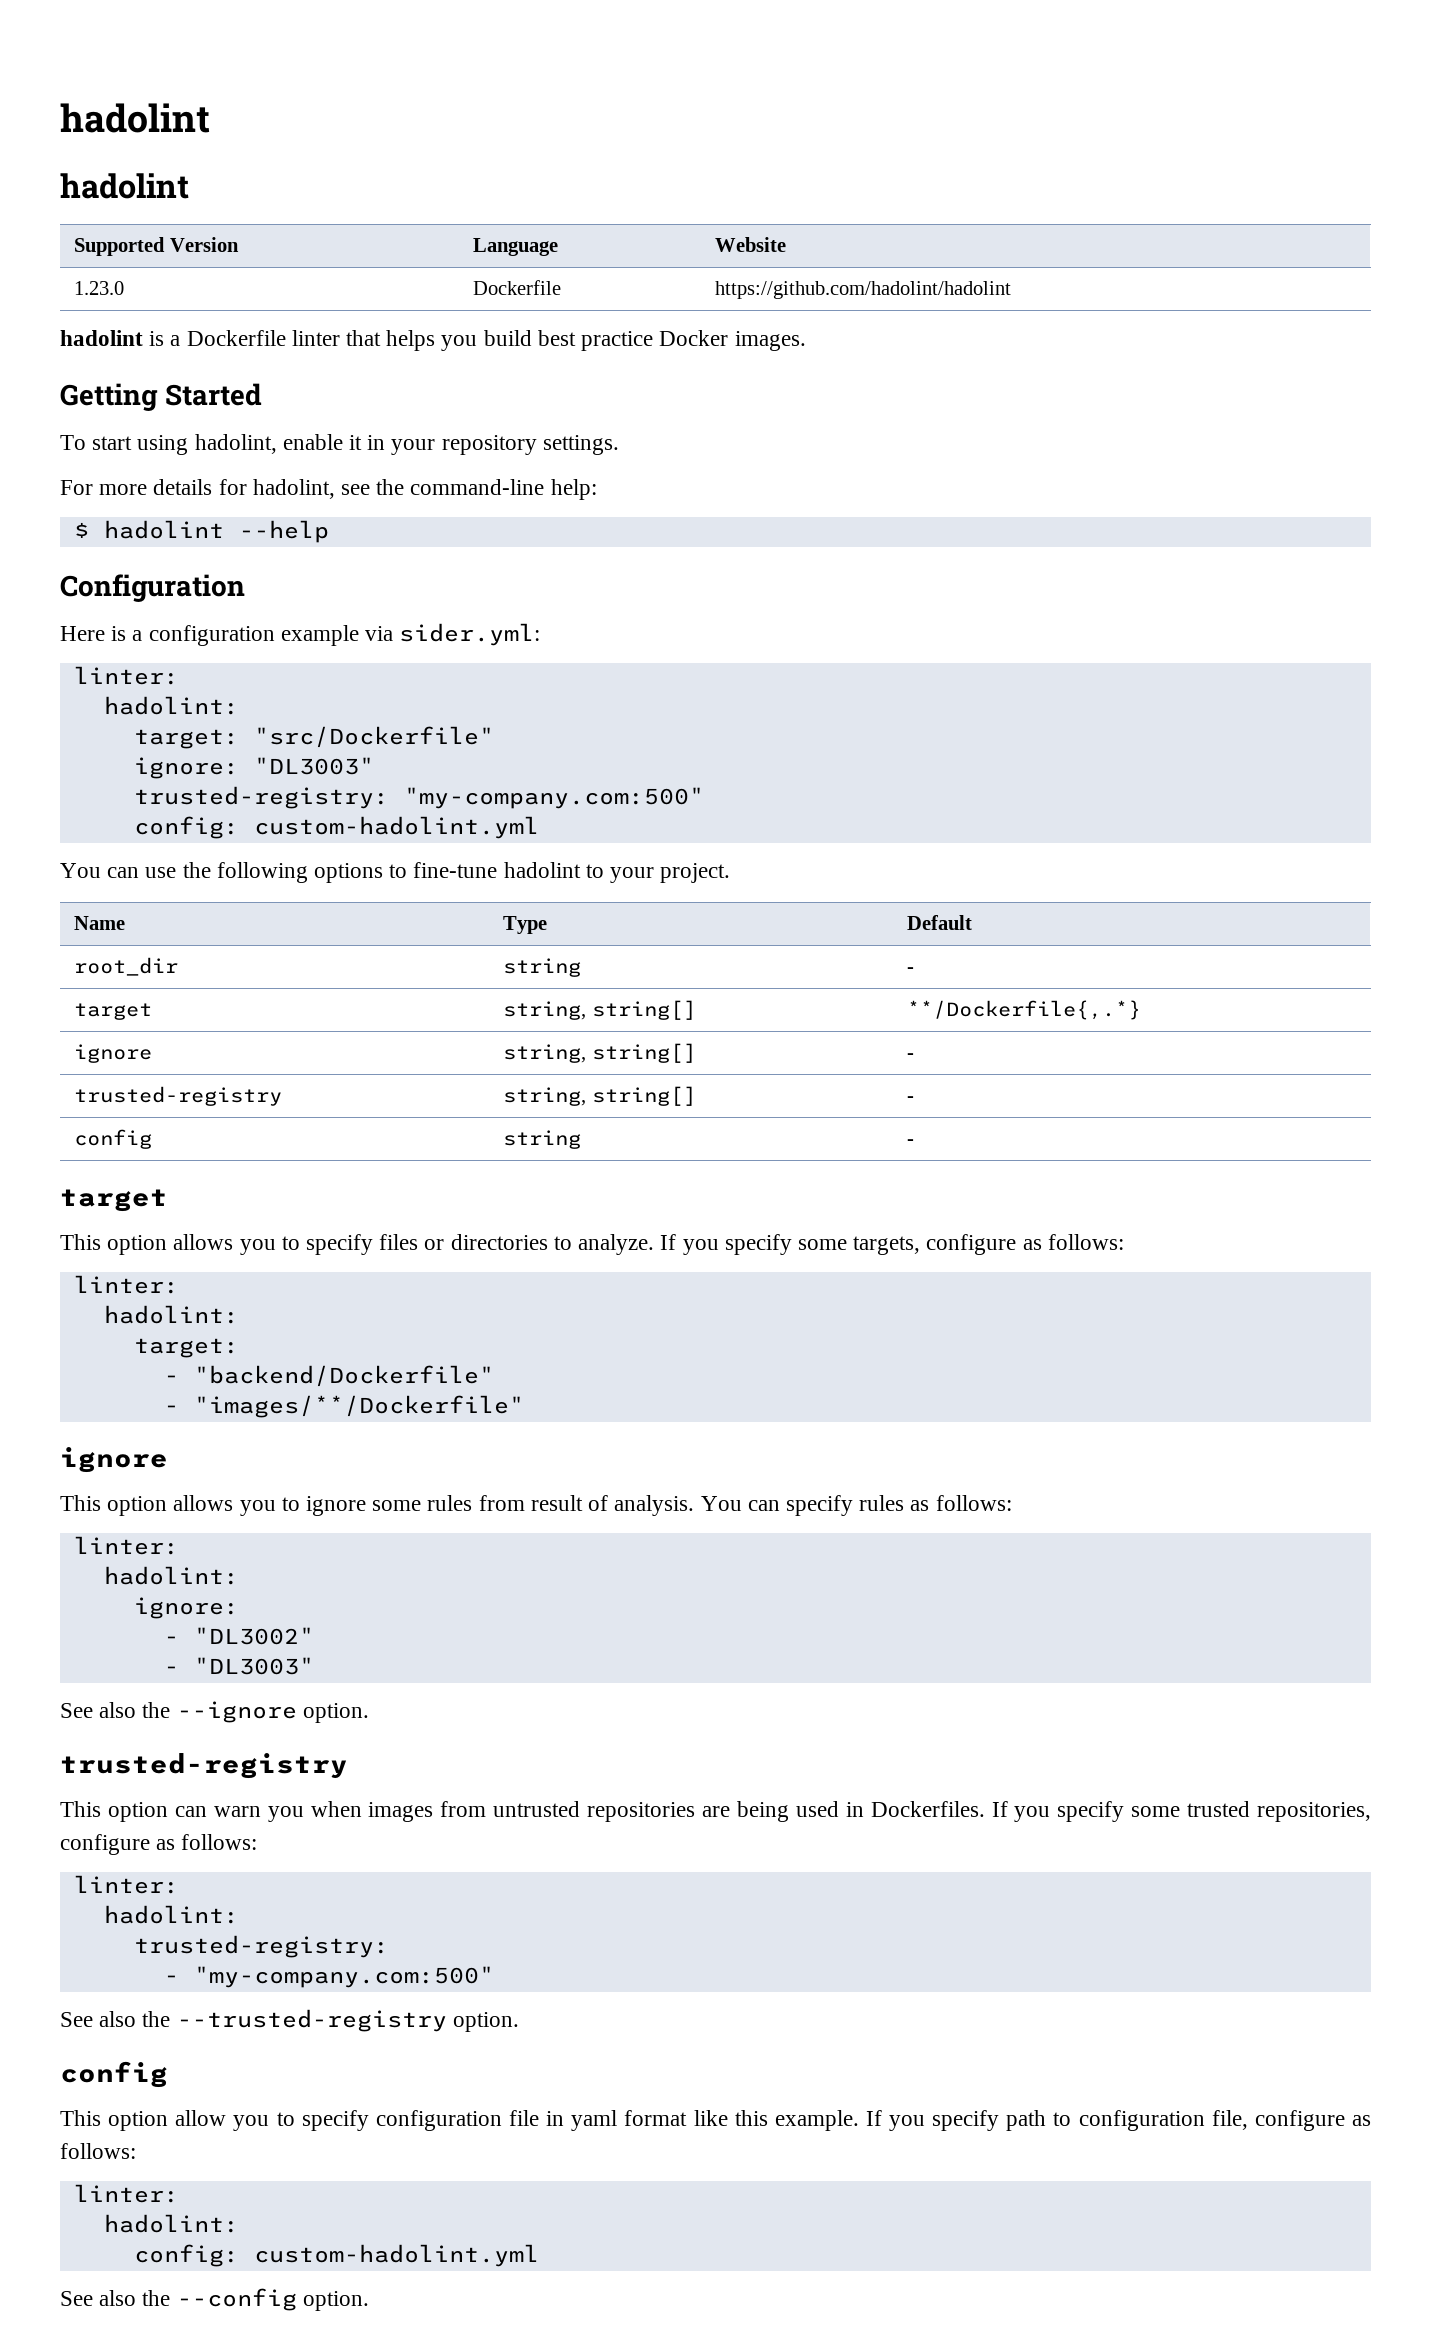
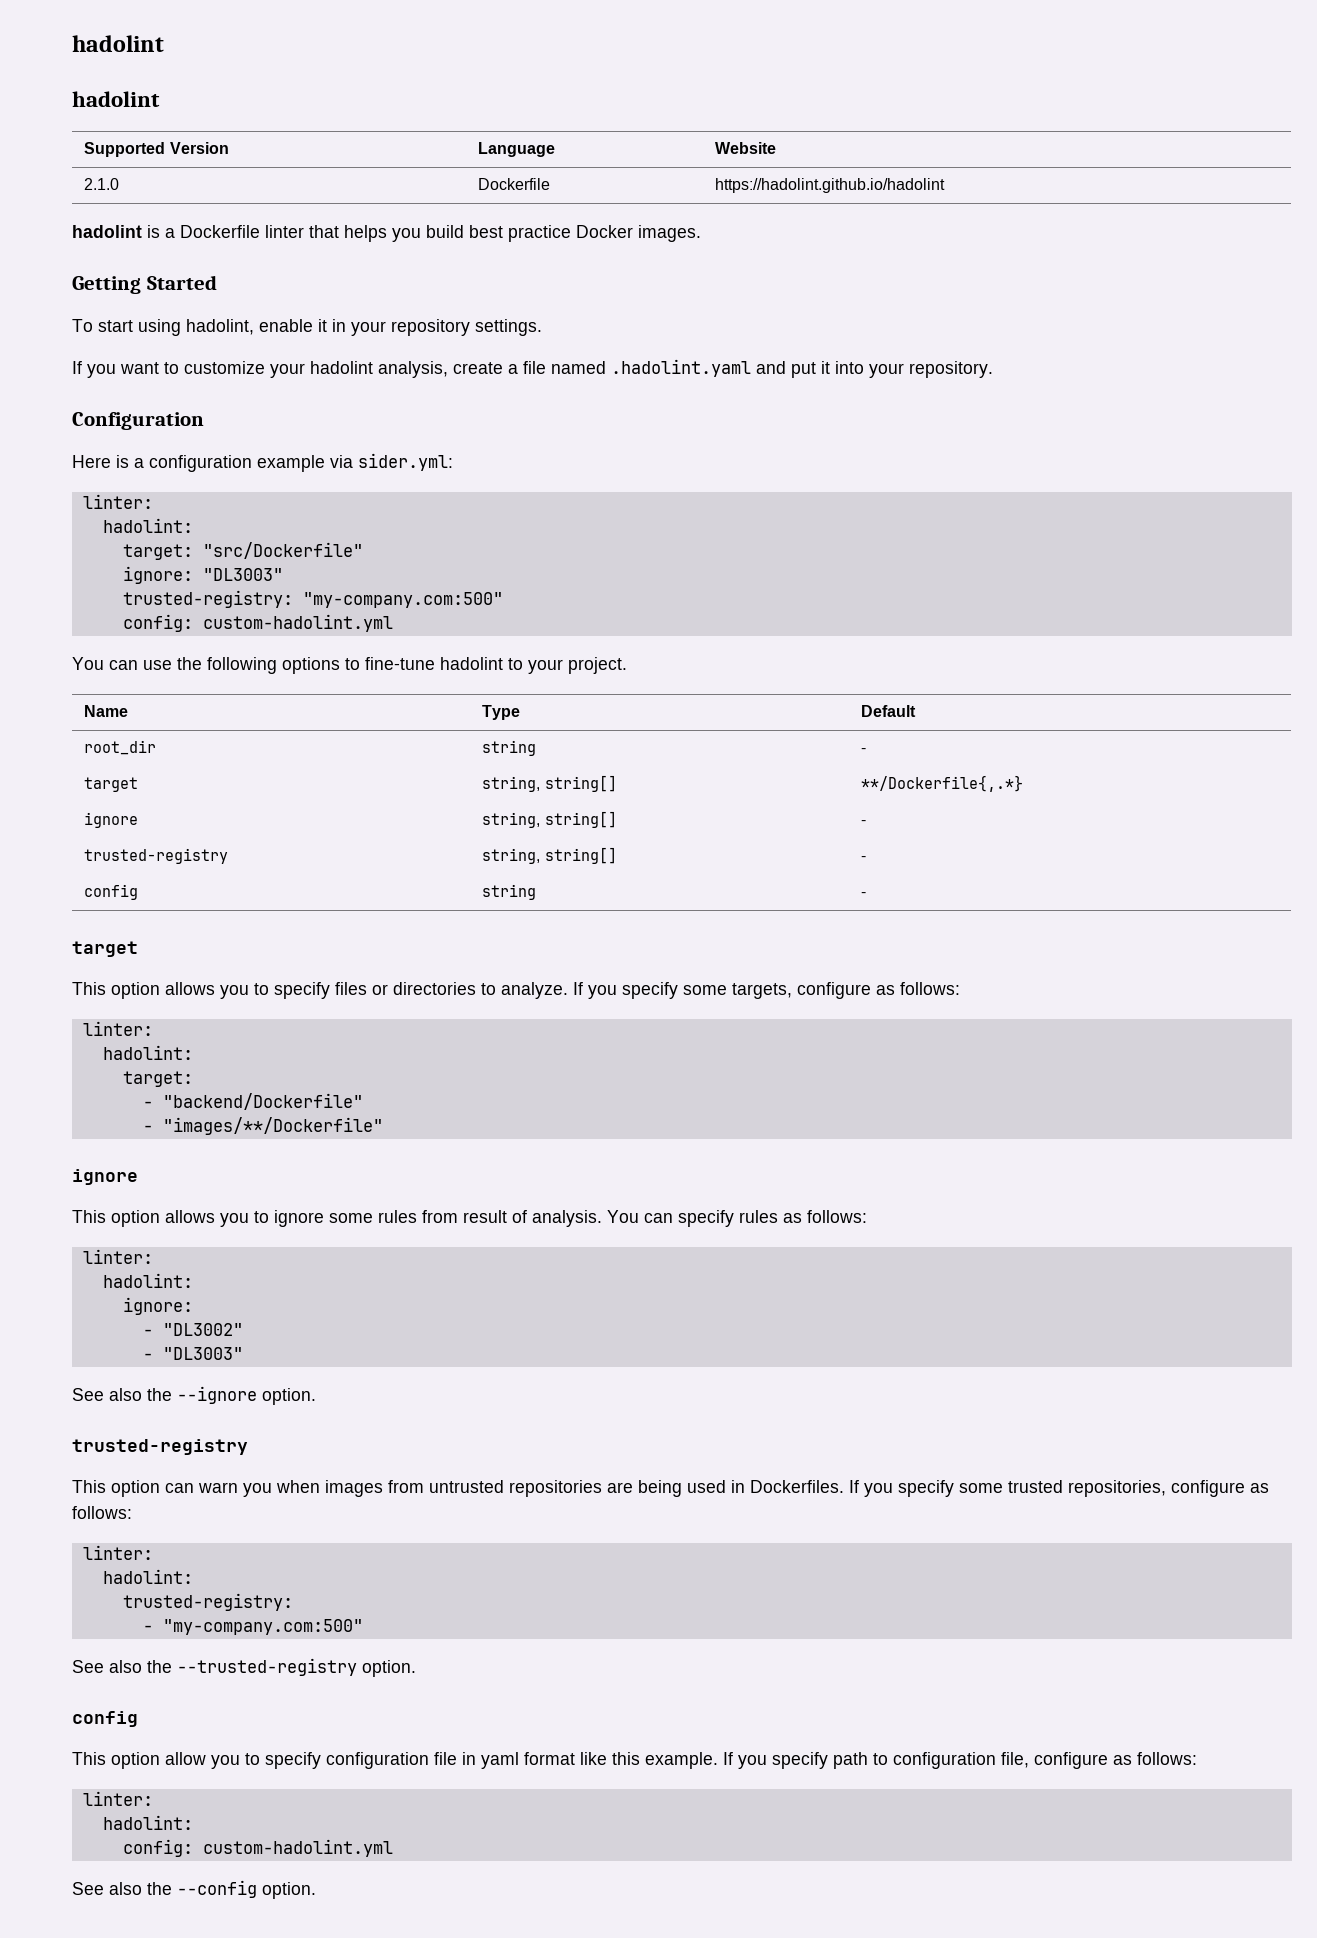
[74,281,125,295] 1.23.0 -> [84,178,120,190] 2.1.0
[715,281,1012,299] https://github.com/hadolint/hadolint -> [715,178,946,193] https://hadolint.github.io/hadolint
[60,479,597,500] [73,520,329,543] For more details for hadolint, see the command-line help: // $ hadolint --help -> [72,359,993,378] If you want to customize your hadolint analysis, create a file named .hadolint.yaml and put it into your repository.

